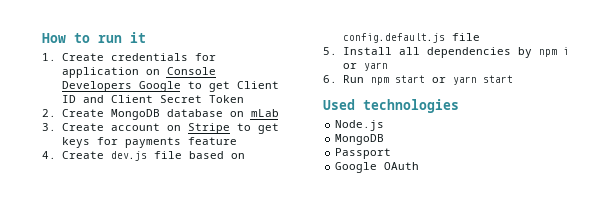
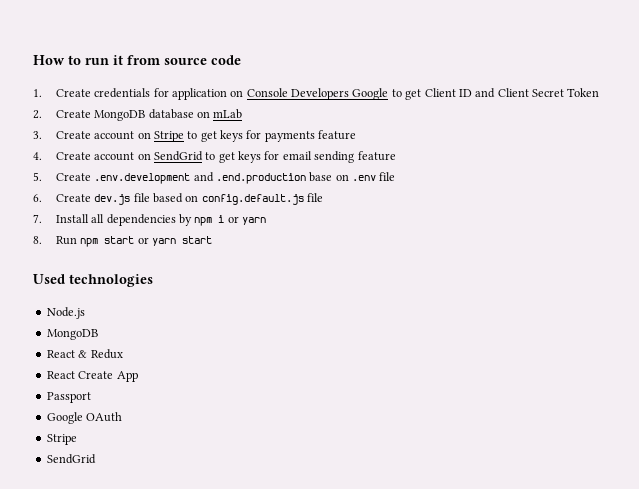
(146, 37) none -> [127,55,241,65] from source code
(104, 155) none -> [94,151,396,163] [33,172,396,184] [33,194,91,202] account on SendGrid to get keys for email sending feature // 5. Create .env.development and .end.production base on .env file // 6. Create
[323,47,337,55] 5. -> [33,214,42,223] 7.
[323,75,337,83] 6. -> [33,236,42,244] 8.
(385, 139) none -> [46,349,123,359] [46,371,138,382] // React & Redux // React Create App
(420, 166) none -> [46,434,77,445] [46,454,96,464] // Stripe // SendGrid

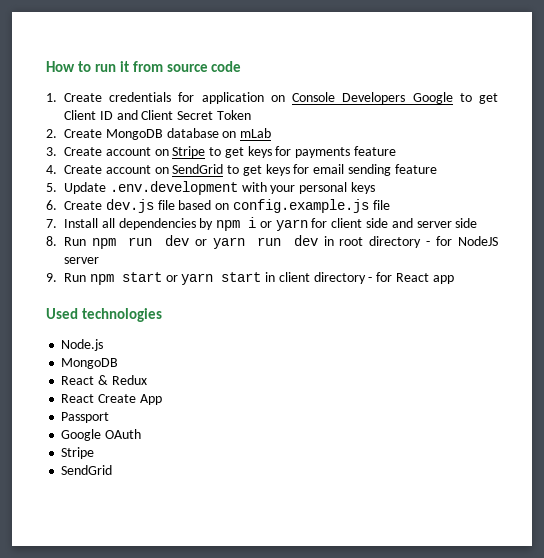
[55,172,396,184] Create .env.development and .end.production base on .env file -> [64,181,375,195] Update .env.development with your personal keys
[201,194,304,205] config.default.js -> [232,199,369,213] config.example.js
[33,236,42,244] // 8. -> [311,218,478,228] [46,235,498,249] [64,257,99,264] [46,273,57,282] for client side and server side // 8. Run npm run dev or yarn run dev in root directory - for NodeJS server // 9.
(212, 240) none -> [265,272,454,284] in client directory - for React app

